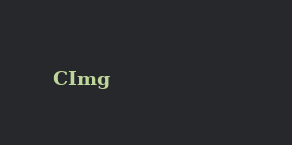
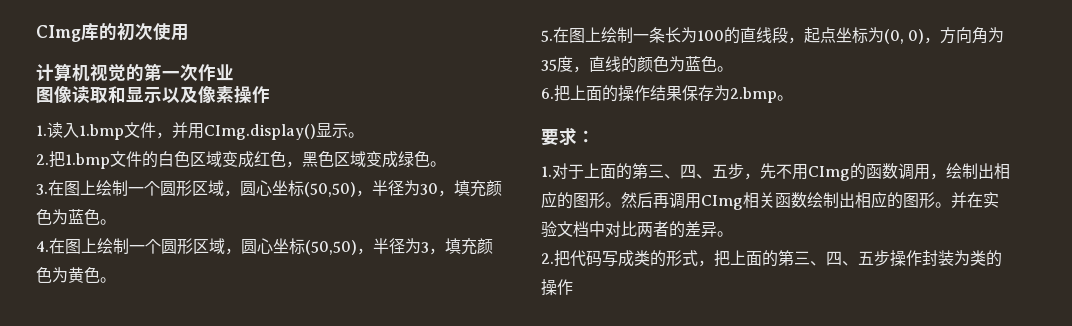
[53,71,110,89] CImg -> [36,23,189,42] [36,63,234,82] [36,86,270,104] [36,122,364,140] [36,151,446,169] [36,180,502,197] [36,209,116,225] [36,238,493,255] [36,267,116,283] [541,27,1005,44] [541,56,733,73] [541,85,793,103] [541,127,595,146] [541,163,1010,181] [541,191,999,210] [541,221,733,238] [541,250,1002,267] [541,279,573,296] CImg库的初次使用 // 计算机视觉的第一次作业 // 图像读取和显示以及像素操作 // 1.读入1.bmp文件，并用CImg.display()显示。 // 2.把1.bmp文件的白色区域变成红色，黑色区域变成绿色。 // 3.在图上绘制一个圆形区域，圆心坐标(50,50)，半径为30，填充颜色为蓝色。 // 4.在图上绘制一个圆形区域，圆心坐标(50,50)，半径为3，填充颜色为黄色。 // 5.在图上绘制一条长为100的直线段，起点坐标为(0, 0)，方向角为35度，直线的颜色为蓝色。 // 6.把上面的操作结果保存为2.bmp。 // 要求： // 1.对于上面的第三、四、五步，先不用CImg的函数调用，绘制出相应的图形。然后再调用CImg相关函数绘制出相应的图形。并在实验文档中对比两者的差异。 // 2.把代码写成类的形式，把上面的第三、四、五步操作封装为类的操作

